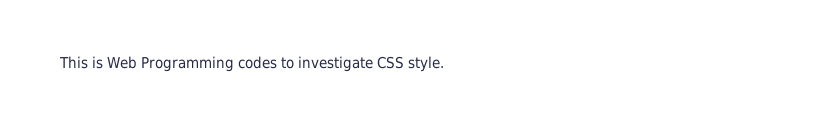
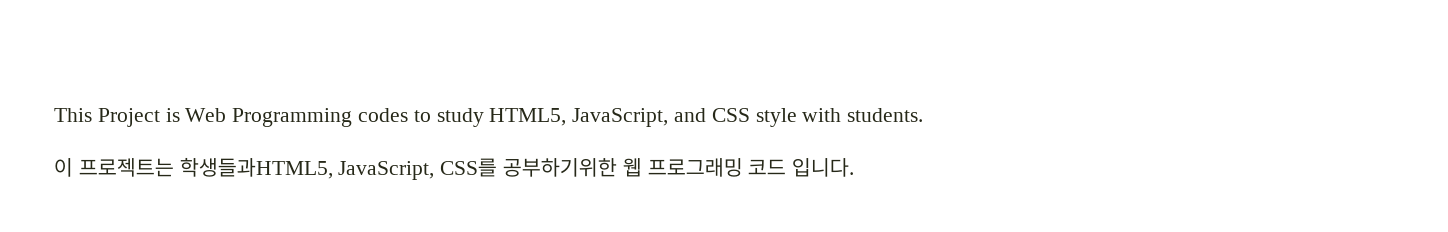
(88, 62) none -> [97,108,160,127] Project
[298,56,445,72] investigate CSS style. -> [436,108,924,127] [54,157,855,180] study HTML5, JavaScript, and CSS style with students. // 이 프로젝트는 학생들과HTML5, JavaScript, CSS를 공부하기위한 웹 프로그래밍 코드 입니다.

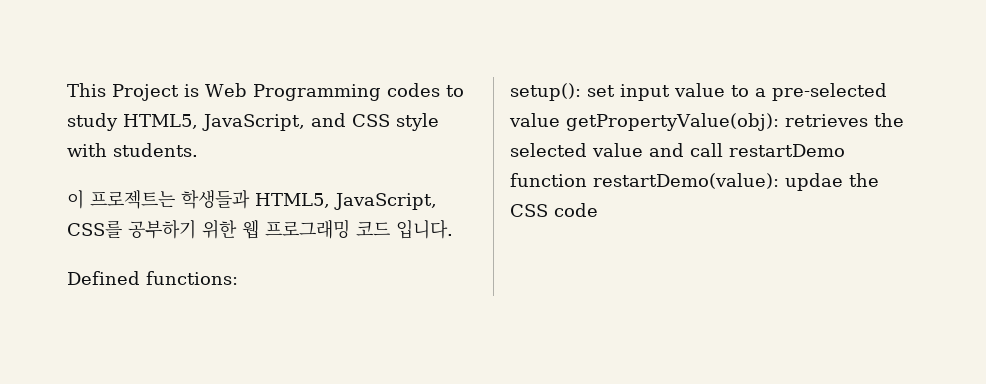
[179,157,855,180] 학생들과HTML5, JavaScript, CSS를 공부하기위한 웹 프로그래밍 코드 입니다. -> [181,190,437,210] [67,219,453,239] [67,271,238,285] [510,83,887,101] [509,113,904,131] [510,143,845,157] [510,173,879,191] [510,203,598,217] 학생들과 HTML5, JavaScript, CSS를 공부하기 위한 웹 프로그래밍 코드 입니다. // Defined functions: // setup(): set input value to a pre-selected value getPropertyValue(obj): retrieves the selected value and call restartDemo function restartDemo(value): updae the CSS code

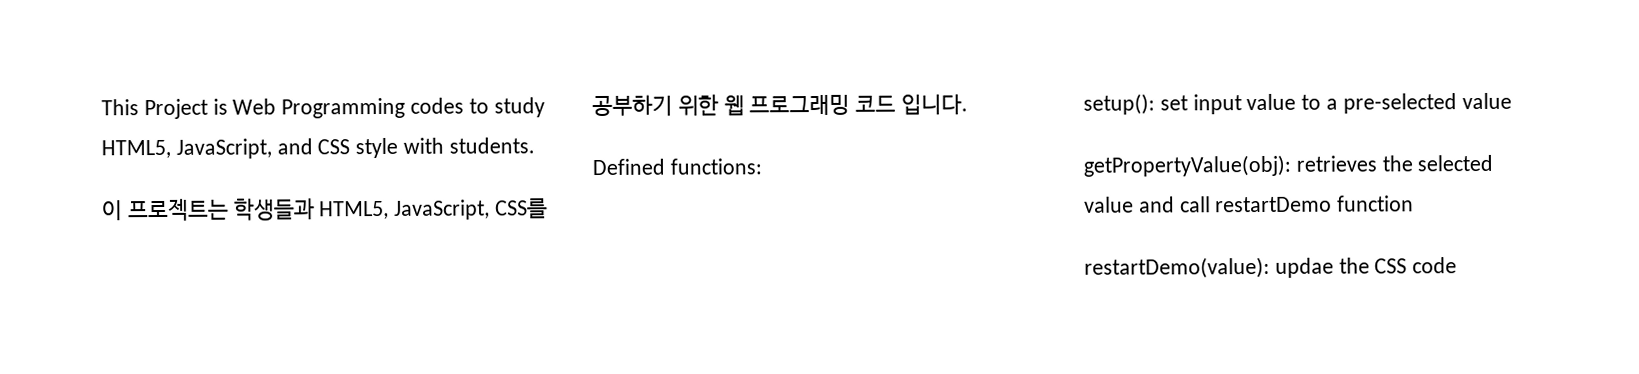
(560, 120) none -> (1512, 101) //
(587, 180) none -> (1415, 203) //

